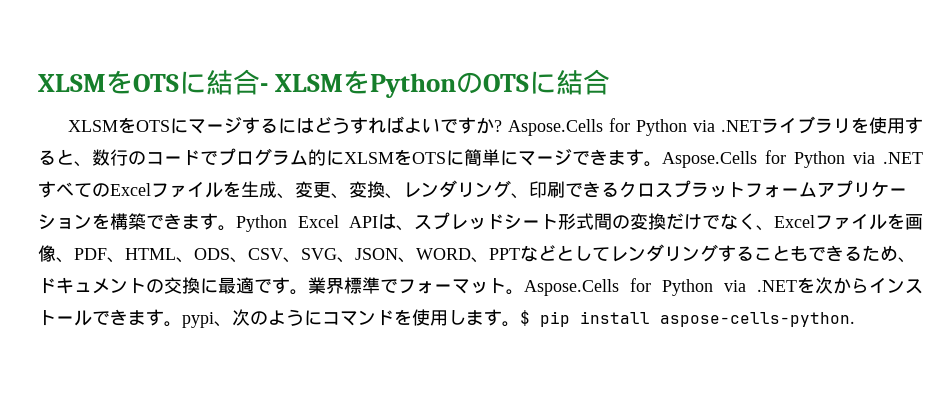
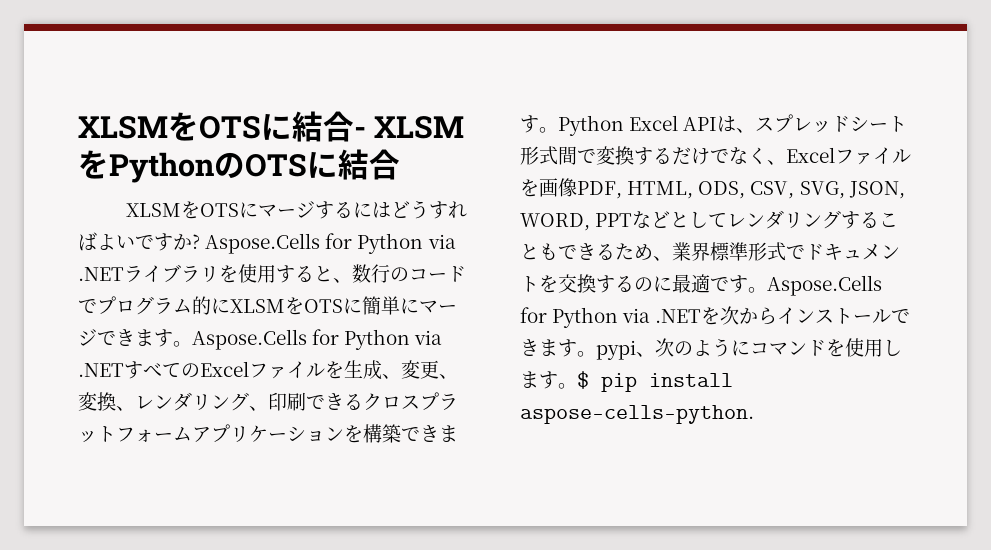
[612,213,666,230] の変換 -> [577,146,672,165] で変換する
[56,248,489,263] 、PDF、HTML、ODS、CSV、SVG、JSON、WORD、 -> [577,181,905,199] [520,213,590,231] PDF, HTML, ODS, CSV, SVG, JSON, WORD,
[38,277,506,295] ドキュメントの交換に最適です。業界標準でフォーマット -> [672,242,900,261] [520,274,748,293] 業界標準形式でドキュメントを交換するのに最適です

